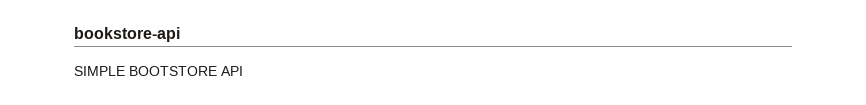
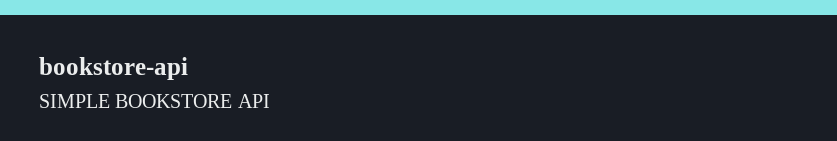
[129,66,217,76] BOOTSTORE -> [115,94,233,108] BOOKSTORE

